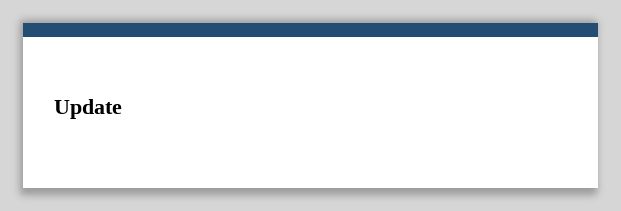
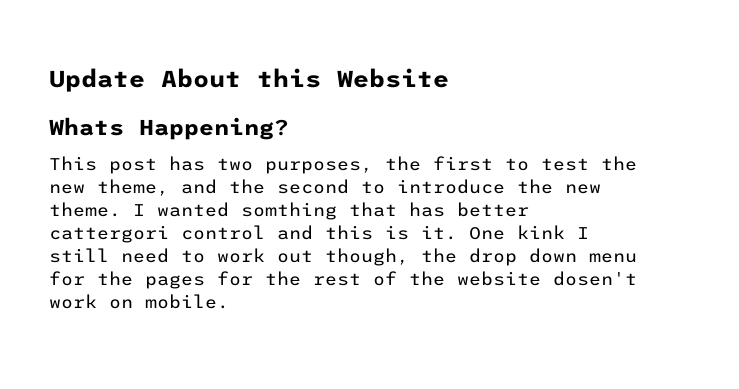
(122, 109) none -> [161,68,449,88] [49,117,289,140] [49,156,637,174] [49,179,601,196] [49,202,529,220] [49,225,589,243] [49,248,637,266] [49,271,637,289] [49,294,229,309] About this Website // Whats Happening? // This post has two purposes, the first to test the new theme, and the second to introduce the new theme. I wanted somthing that has better cattergori control and this is it. One kink I still need to work out though, the drop down menu for the pages for the rest of the website dosen't work on mobile.

